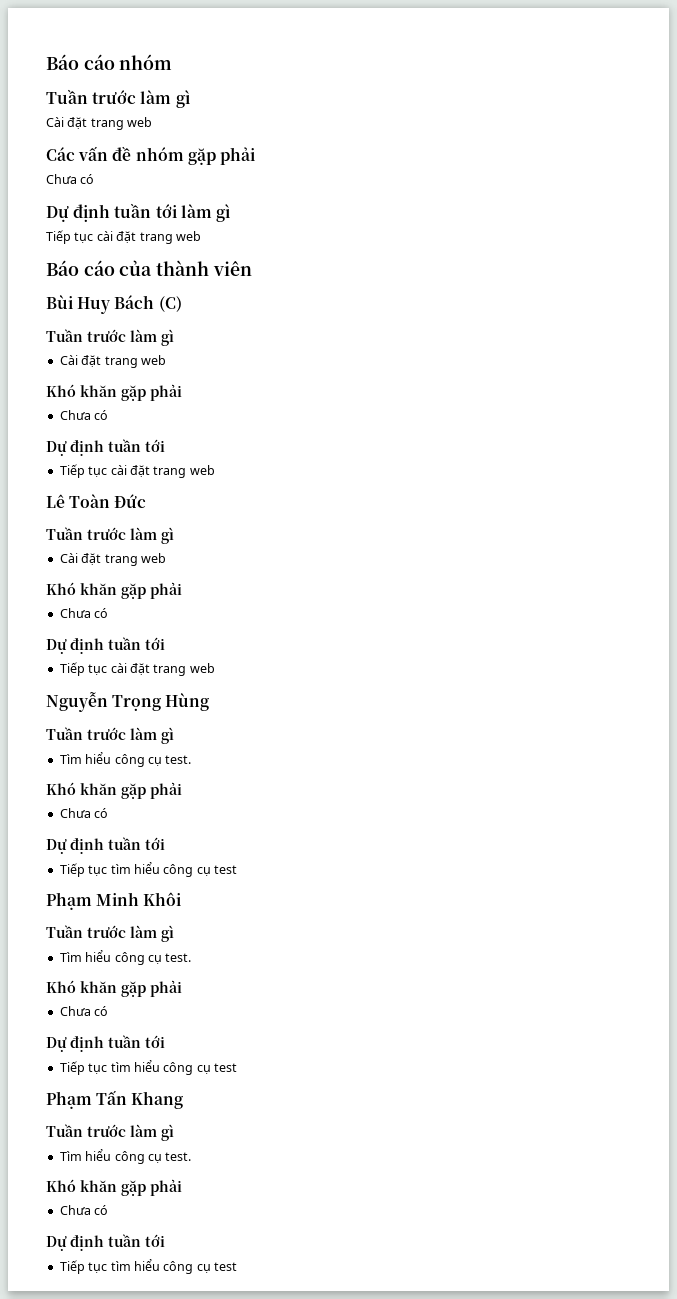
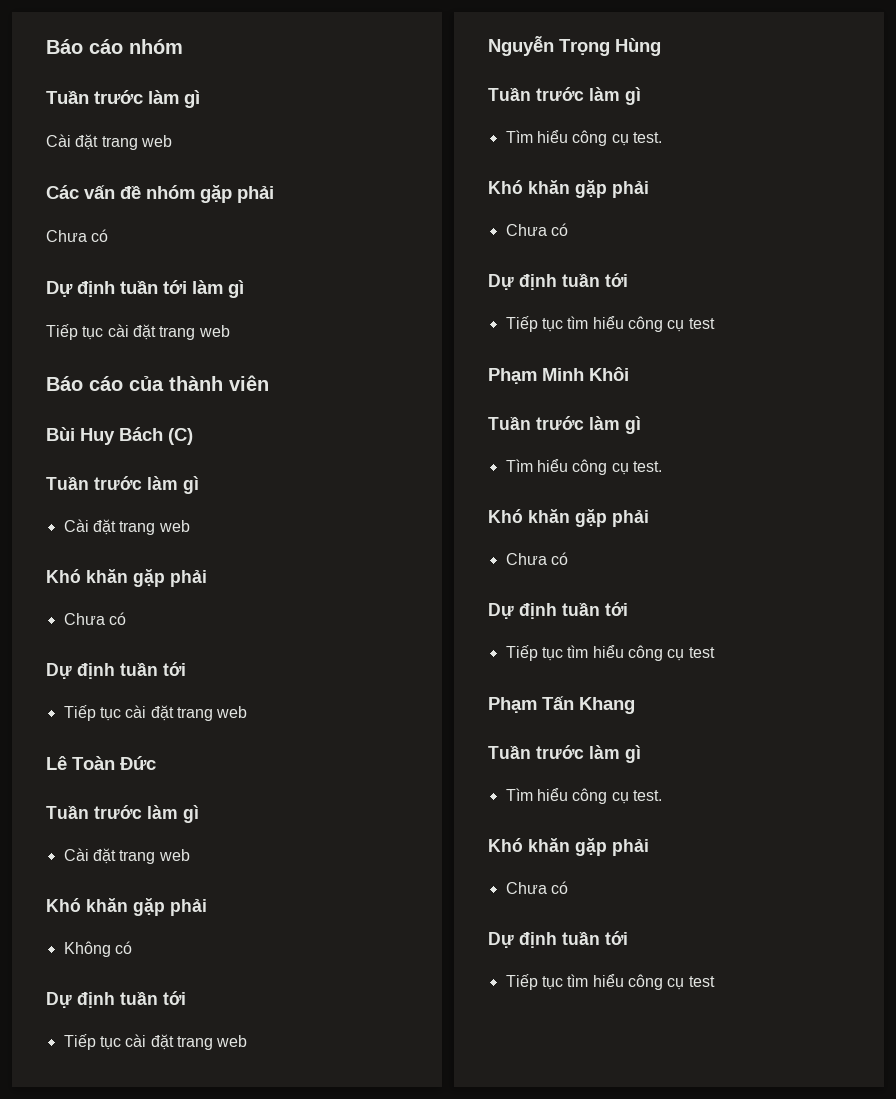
[59,608,91,618] Chưa -> [63,941,111,957] Không

